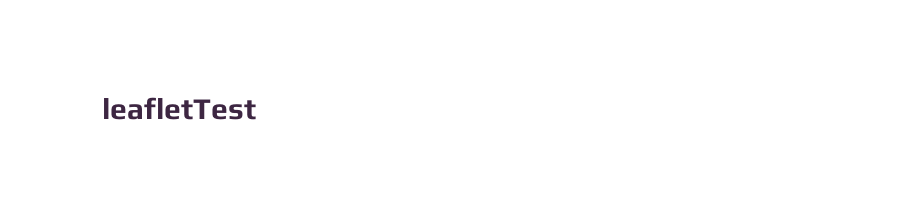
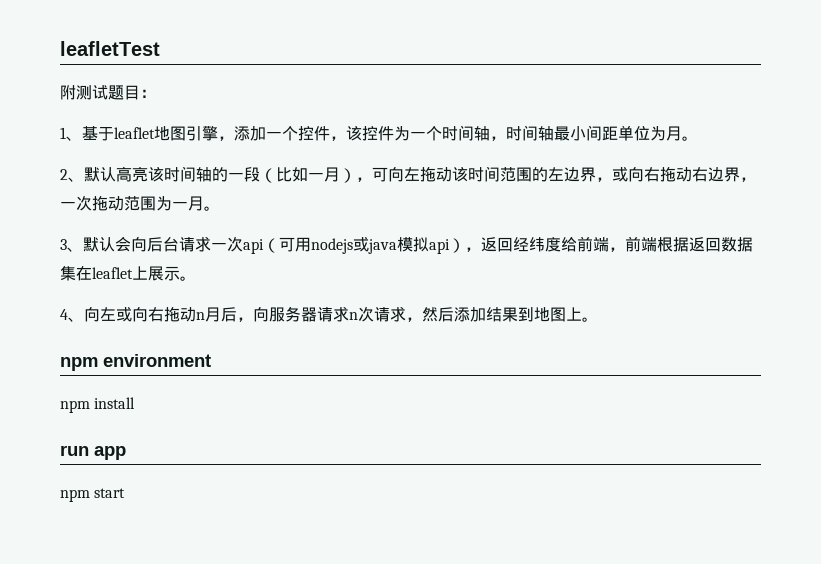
(256, 108) none -> [60,85,156,100] [60,125,698,141] [60,166,756,183] [60,195,220,211] [60,236,753,254] [60,266,196,281] [60,306,598,322] [60,354,211,371] [60,397,136,413] [60,445,126,460] [60,488,126,502] // 附测试题目： // 1、基于leaflet地图引擎，添加一个控件，该控件为一个时间轴，时间轴最小间距单位为月。 // 2、默认高亮该时间轴的一段（比如一月），可向左拖动该时间范围的左边界，或向右拖动右边界，一次拖动范围为一月。 // 3、默认会向后台请求一次api（可用nodejs或java模拟api），返回经纬度给前端，前端根据返回数据集在leaflet上展示。 // 4、向左或向右拖动n月后，向服务器请求n次请求，然后添加结果到地图上。 // npm environment // npm install // run app // npm start

